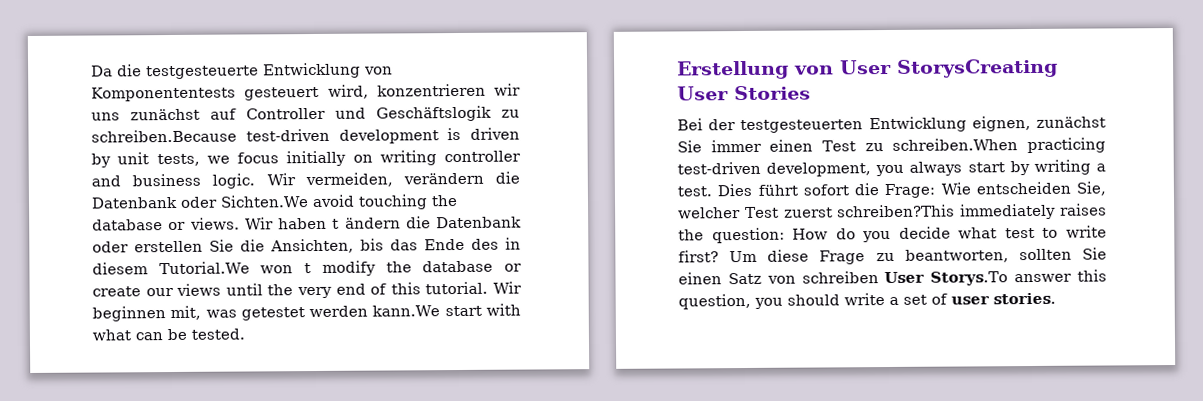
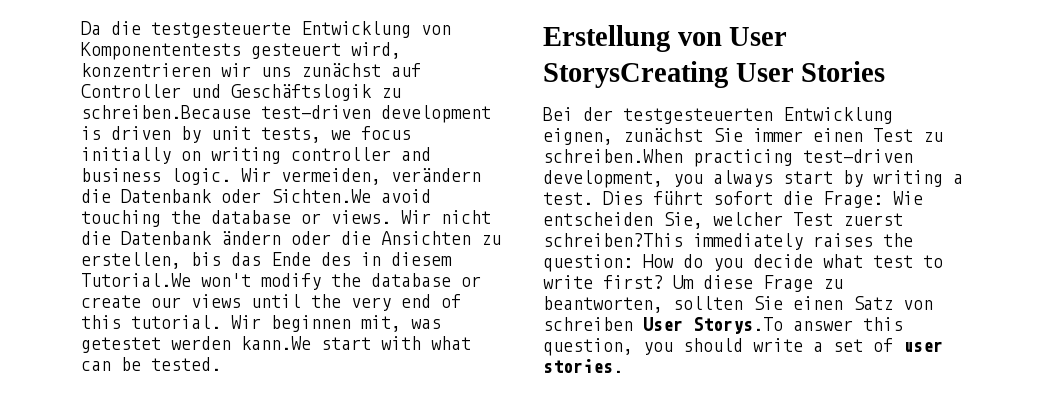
[278,216,522,230] [92,238,354,254] haben t ändern die Datenbank oder erstellen Sie die Ansichten, -> [441,210,491,224] [81,231,501,245] [81,252,181,269] nicht die Datenbank ändern oder die Ansichten zu erstellen,
[260,263,312,274] won t -> [201,273,251,287] won't

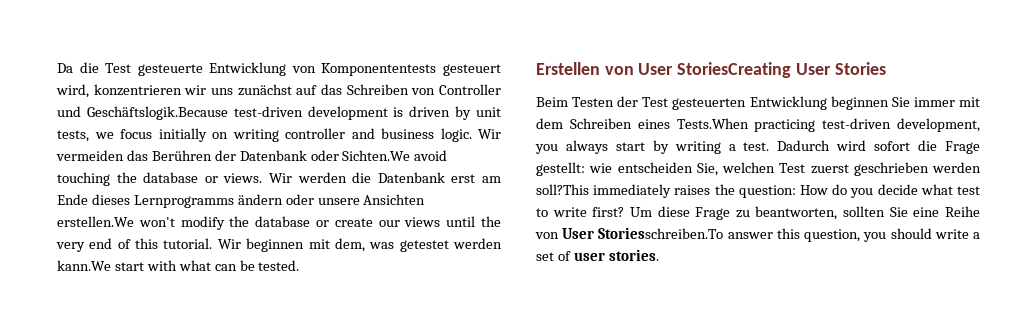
[151,22,291,38] testgesteuerte -> [105,63,203,76] Test gesteuerte
[81,84,401,101] [81,105,251,119] Controller und Geschäftslogik zu schreiben.Because -> [320,84,501,95] [57,106,228,120] das Schreiben von Controller und Geschäftslogik.Because
[281,168,481,185] [81,189,111,203] vermeiden, verändern die -> [56,150,236,161] vermeiden das Berühren der
[441,210,491,224] [81,231,501,245] [81,252,452,269] [81,273,191,287] nicht die Datenbank ändern oder die Ansichten zu erstellen, bis das Ende des in diesem Tutorial.We -> [297,172,502,183] [57,194,426,208] [57,216,134,227] werden die Datenbank erst am Ende dieses Lernprogramms ändern oder unsere Ansichten erstellen.We
[361,315,401,332] mit, -> [308,238,365,252] mit dem,
[543,25,788,52] [543,61,728,88] Erstellung von User StorysCreating -> [536,62,792,78] Erstellen von User StoriesCreating
[543,107,893,124] [543,128,943,145] [543,149,683,163] Bei der testgesteuerten Entwicklung eignen, zunächst Sie immer einen Test zu schreiben.When -> [536,96,980,110] [536,118,749,129] Beim Testen der Test gesteuerten Entwicklung beginnen Sie immer mit dem Schreiben eines Tests.When
[603,191,923,208] Dies führt sofort die Frage: Wie -> [777,140,981,154] [536,162,613,176] Dadurch wird sofort die Frage gestellt: wie
[713,212,783,226] welcher -> [722,162,775,173] welchen
[543,233,683,247] schreiben?This -> [853,162,981,176] [536,184,589,195] geschrieben werden soll?This
[793,296,933,310] [543,317,783,334] einen Satz von schreiben User Storys.To -> [913,206,980,217] [535,227,724,239] eine Reihe von User Storiesschreiben.To

